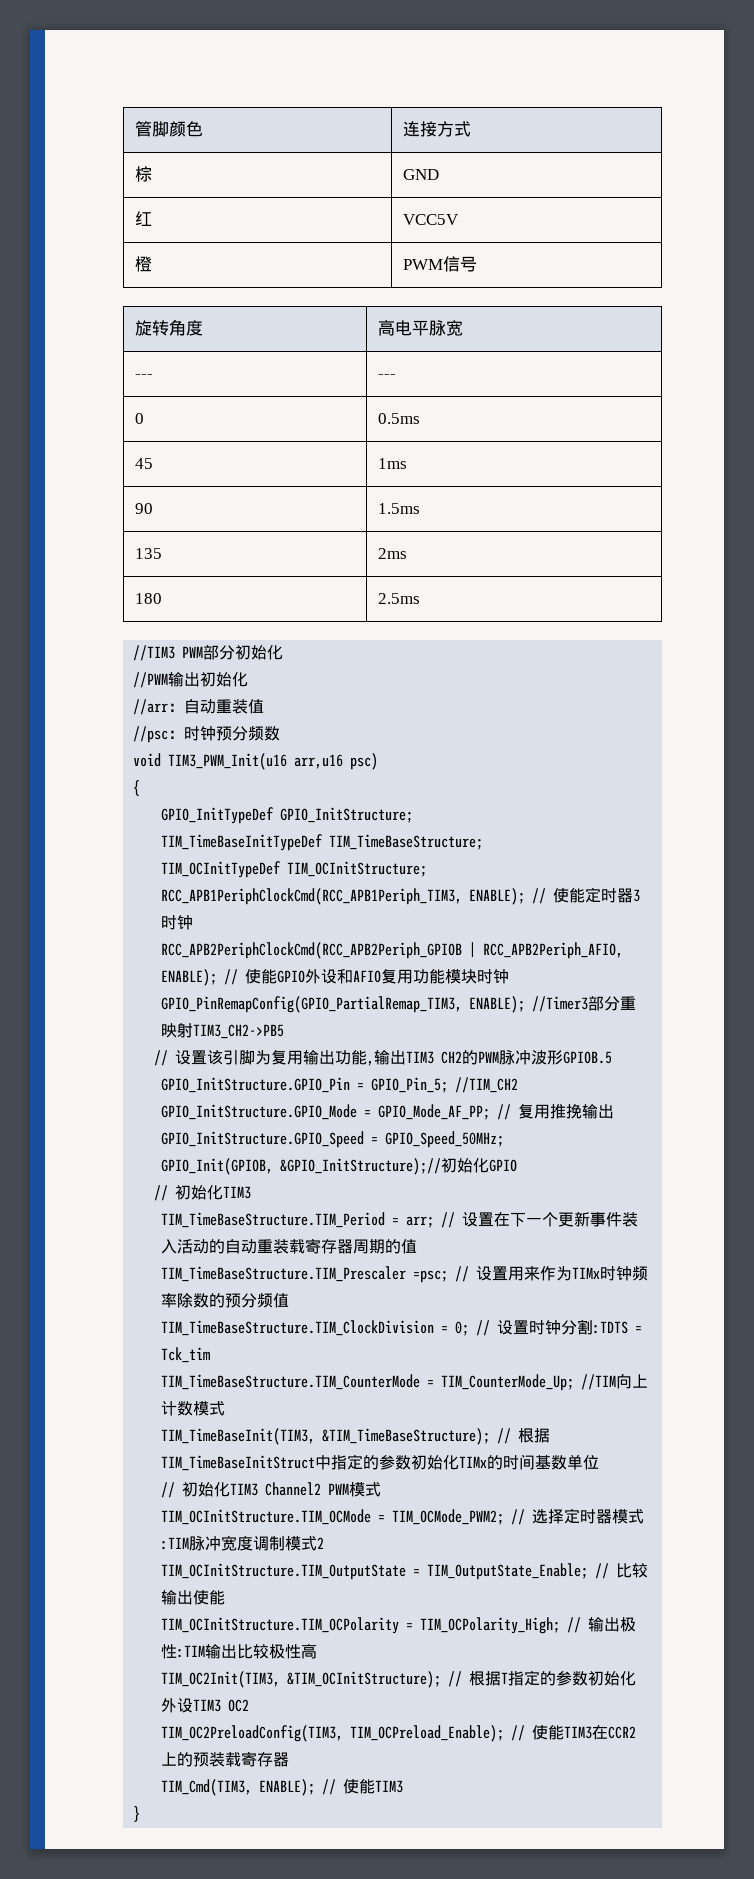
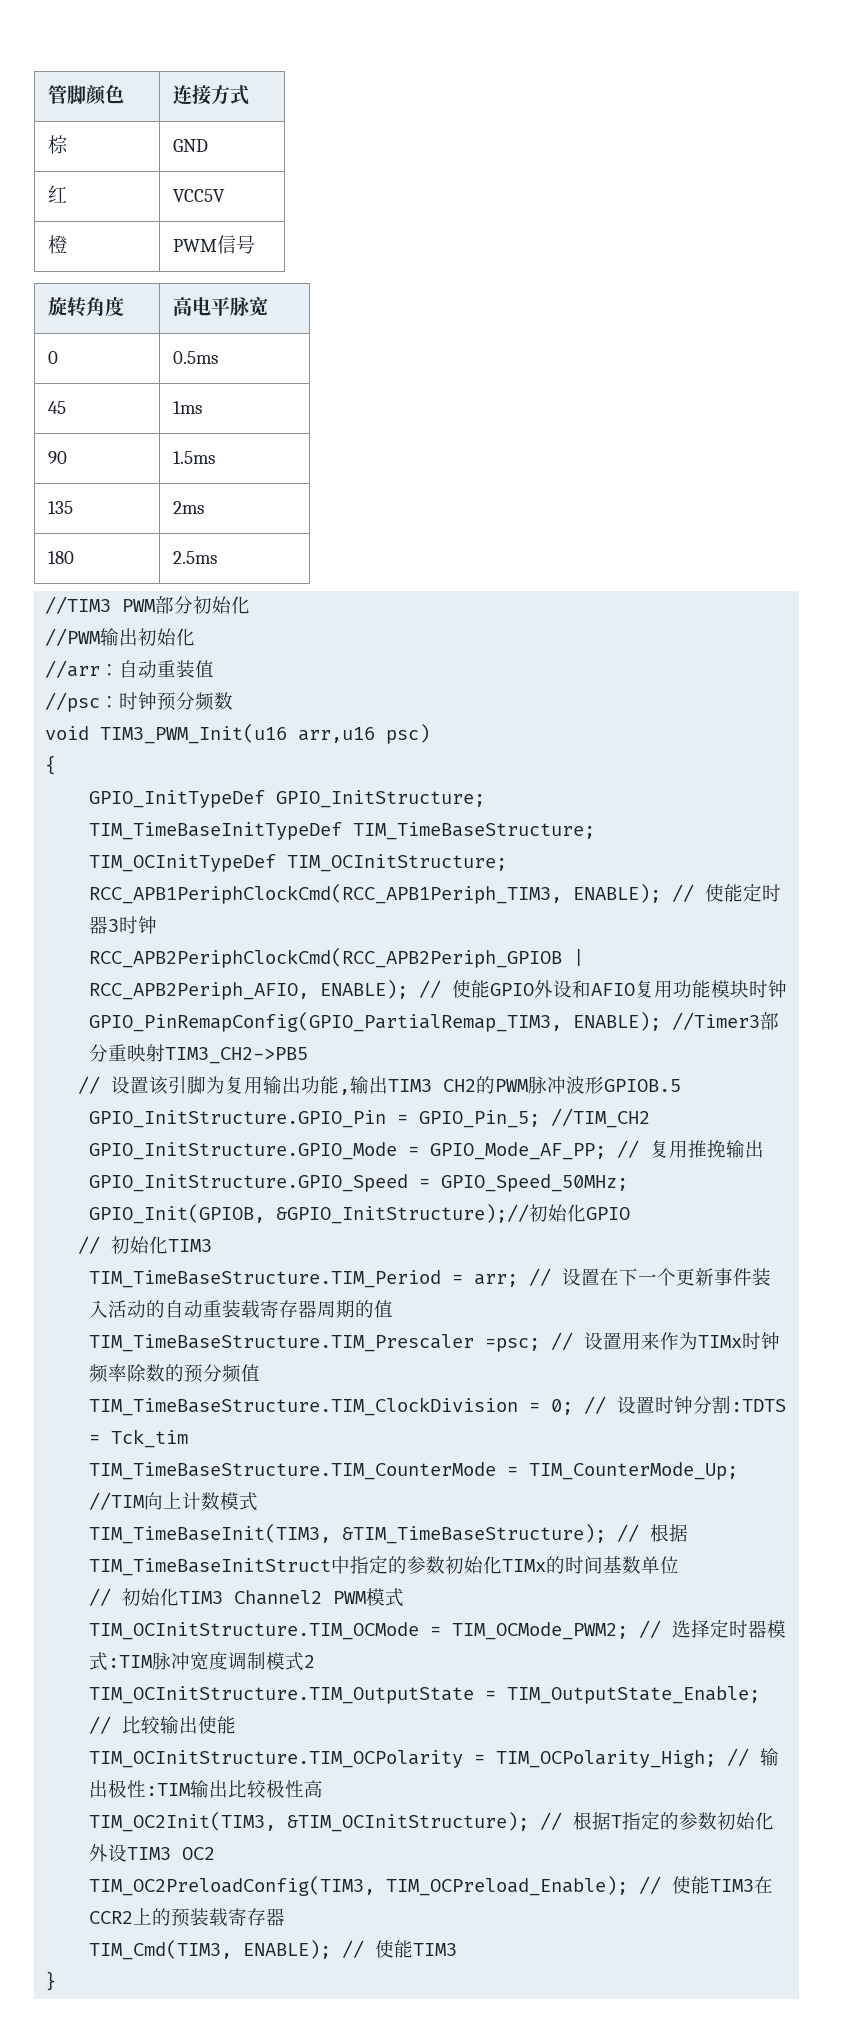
[135,374,154,379] [378,374,397,379] // --- | --- -> (269, 306) none

